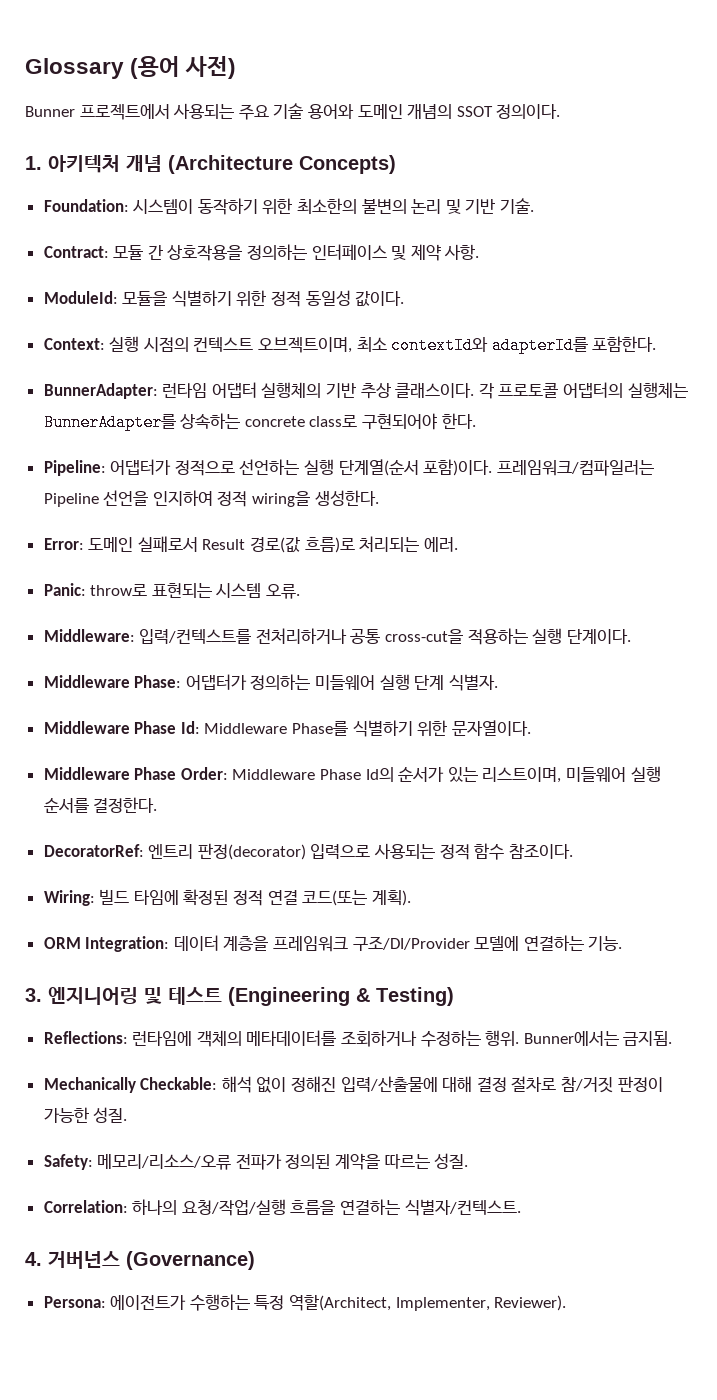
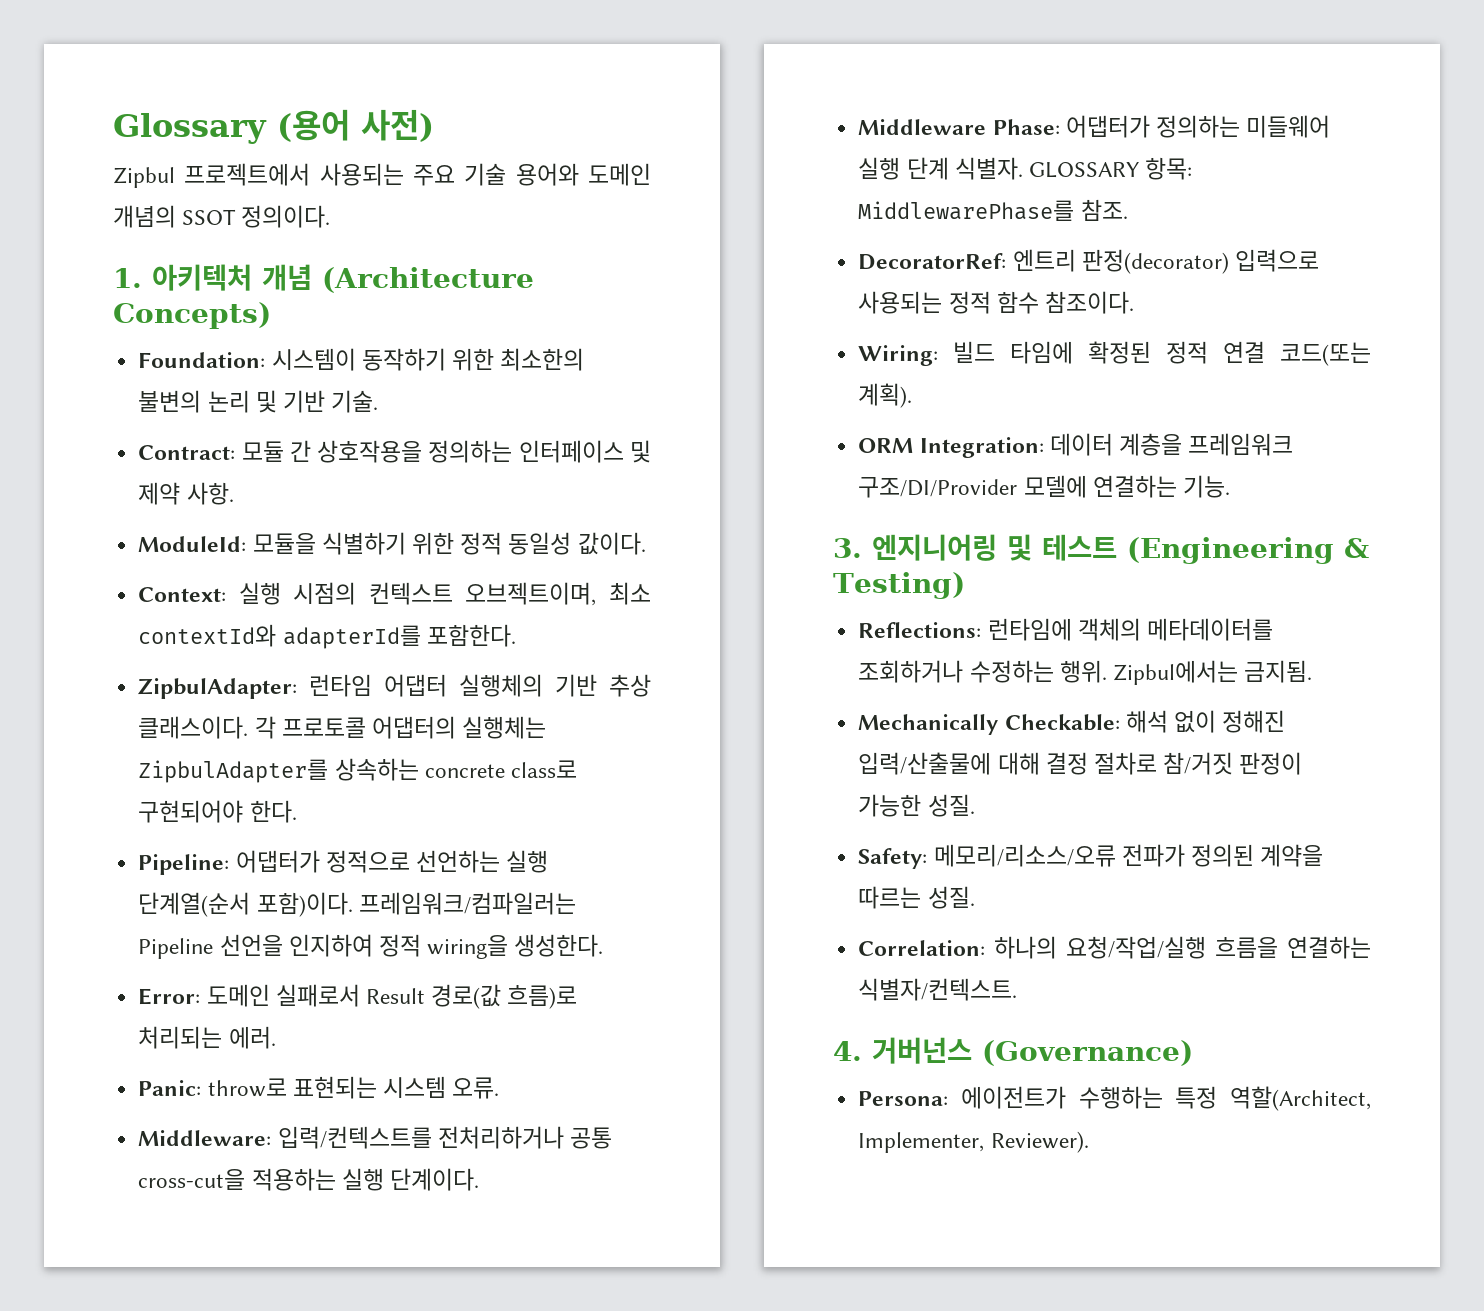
[25,106,75,117] Bunner -> [113,167,175,188] Zipbul
[43,383,158,399] BunnerAdapter: -> [138,678,298,699] ZipbulAdapter:
[43,414,176,431] BunnerAdapter를 -> [138,759,329,783] ZipbulAdapter를
[43,720,531,737] [43,766,661,783] [43,797,158,813] // Middleware Phase Id: Middleware Phase를 식별하기 위한 문자열이다. // Middleware Phase Order: Middleware Phase Id의 순서가 있는 리스트이며, 미들웨어 실행 순서를 결정한다. -> [1028,157,1193,180] [858,199,1128,221] GLOSSARY 항목: MiddlewarePhase를 참조.
[523,1031,619,1046] Bunner에서는 -> [1112,660,1238,685] Zipbul에서는

